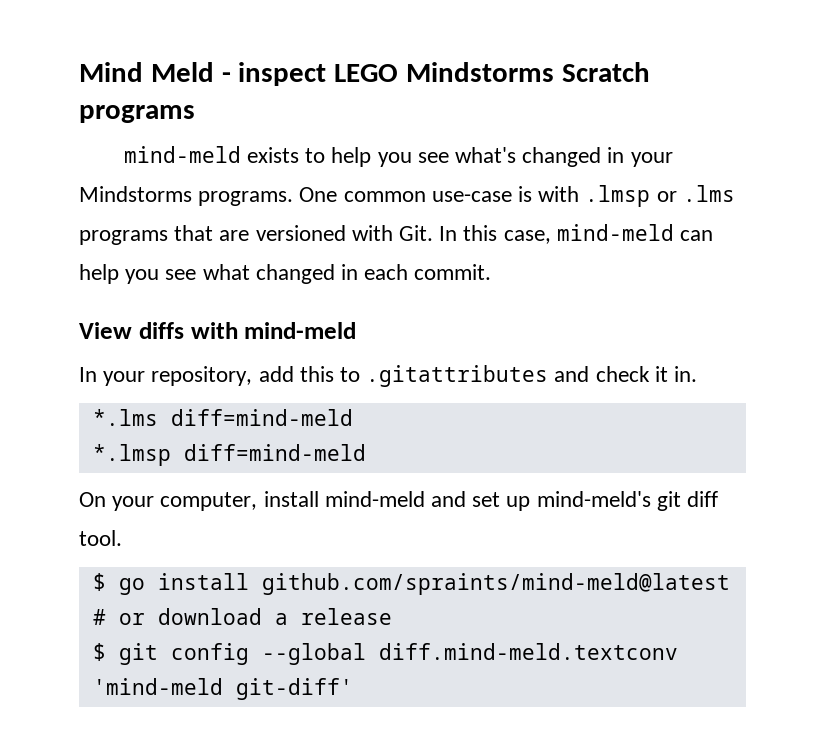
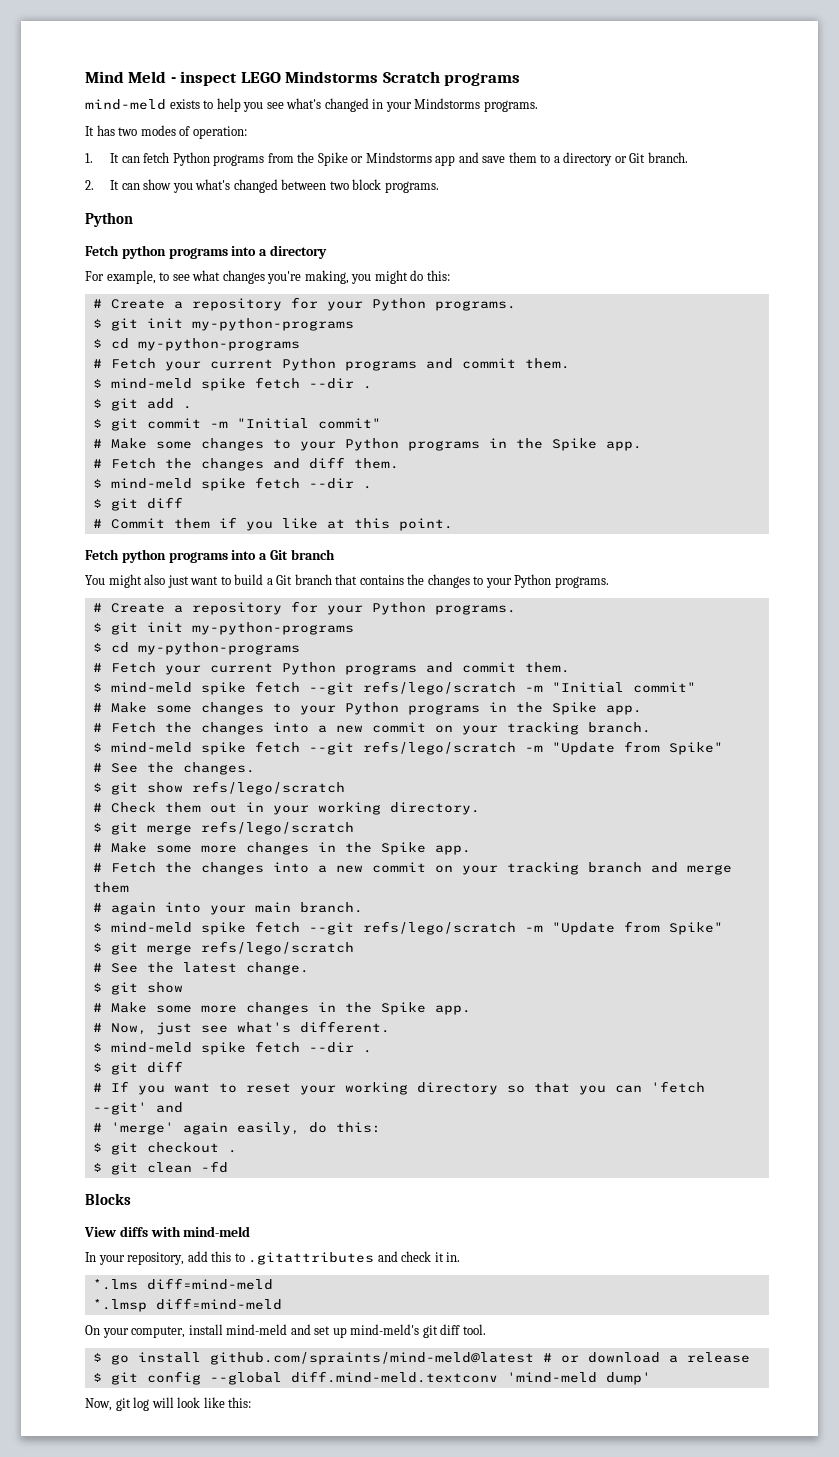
[299,185,735,207] [79,224,714,245] [79,264,492,284] One common use-case is with .lmsp or .lms programs that are versioned with Git. In this case, mind-meld can help you see what changed in each commit. -> [85,125,247,139] [85,152,688,166] [85,179,439,193] [85,212,133,227] [85,245,327,259] [85,270,450,284] [92,297,516,311] [92,318,354,331] [92,338,300,351] [92,358,570,371] [92,377,372,391] [92,398,192,411] [92,418,381,431] [92,438,642,451] [92,457,399,471] [92,477,372,491] [92,497,183,511] [92,517,453,531] [85,549,335,563] [85,574,609,588] [92,601,516,615] [92,622,354,635] [92,642,300,655] [92,662,570,675] [92,681,696,695] [92,702,642,715] [92,722,651,735] [92,741,723,755] [92,762,255,775] [92,781,345,795] [92,802,480,815] [92,821,354,835] [92,842,471,855] [92,862,732,875] [92,882,129,893] [92,902,363,915] [92,921,723,935] [92,941,354,955] [92,962,309,975] [92,982,183,995] [92,1002,471,1015] [92,1021,390,1035] [92,1041,372,1055] [92,1061,183,1075] [92,1081,705,1095] [92,1102,183,1115] [92,1122,381,1135] [92,1142,237,1155] [92,1161,228,1175] [85,1193,131,1205] // It has two modes of operation: // 1. It can fetch Python programs from the Spike or Mindstorms app and save them to a directory or Git branch. // 2. It can show you what's changed between two block programs. // Python // Fetch python programs into a directory // For example, to see what changes you're making, you might do this: // # Create a repository for your Python programs. // $ git init my-python-programs // $ cd my-python-programs // # Fetch your current Python programs and commit them. // $ mind-meld spike fetch --dir . // $ git add . // $ git commit -m "Initial commit" // # Make some changes to your Python programs in the Spike app. // # Fetch the changes and diff them. // $ mind-meld spike fetch --dir . // $ git diff // # Commit them if you like at this point. // Fetch python programs into a Git branch // You might also just want to build a Git branch that contains the changes to your Python programs. // # Create a repository for your Python programs. // $ git init my-python-programs // $ cd my-python-programs // # Fetch your current Python programs and commit them. // $ mind-meld spike fetch --git refs/lego/scratch -m "Initial commit" // # Make some changes to your Python programs in the Spike app. // # Fetch the changes into a new commit on your tracking branch. // $ mind-meld spike fetch --git refs/lego/scratch -m "Update from Spike" // # See the changes. // $ git show refs/lego/scratch // # Check them out in your working directory. // $ git merge refs/lego/scratch // # Make some more changes in the Spike app. // # Fetch the changes into a new commit on your tracking branch and merge them // # again into your main branch. // $ mind-meld spike fetch --git refs/lego/scratch -m "Update from Spike" // $ git merge refs/lego/scratch // # See the latest change. // $ git show // # Make some more changes in the Spike app. // # Now, just see what's different. // $ mind-meld spike fetch --dir . // $ git diff // # If you want to reset your working directory so that you can 'fetch --git' and // # 'merge' again easily, do this: // $ git checkout . // $ git clean -fd // Blocks
[235,678,353,700] git-diff' -> [605,1372,651,1385] [85,1397,252,1411] dump' // Now, git log will look like this:

